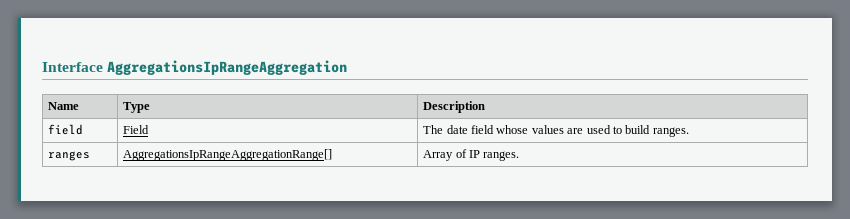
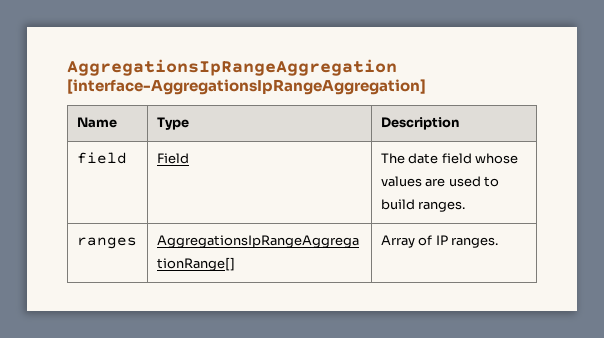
[42,62,103,72] Interface -> (67, 67) none
(348, 67) none -> [67,79,426,95] [interface-AggregationsIpRangeAggregation]

